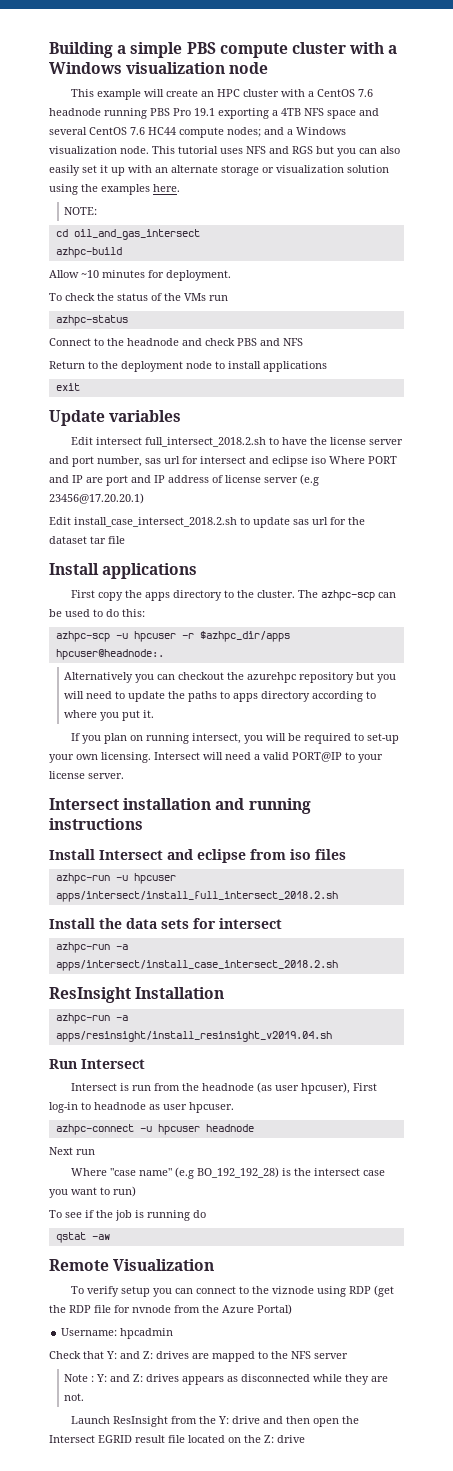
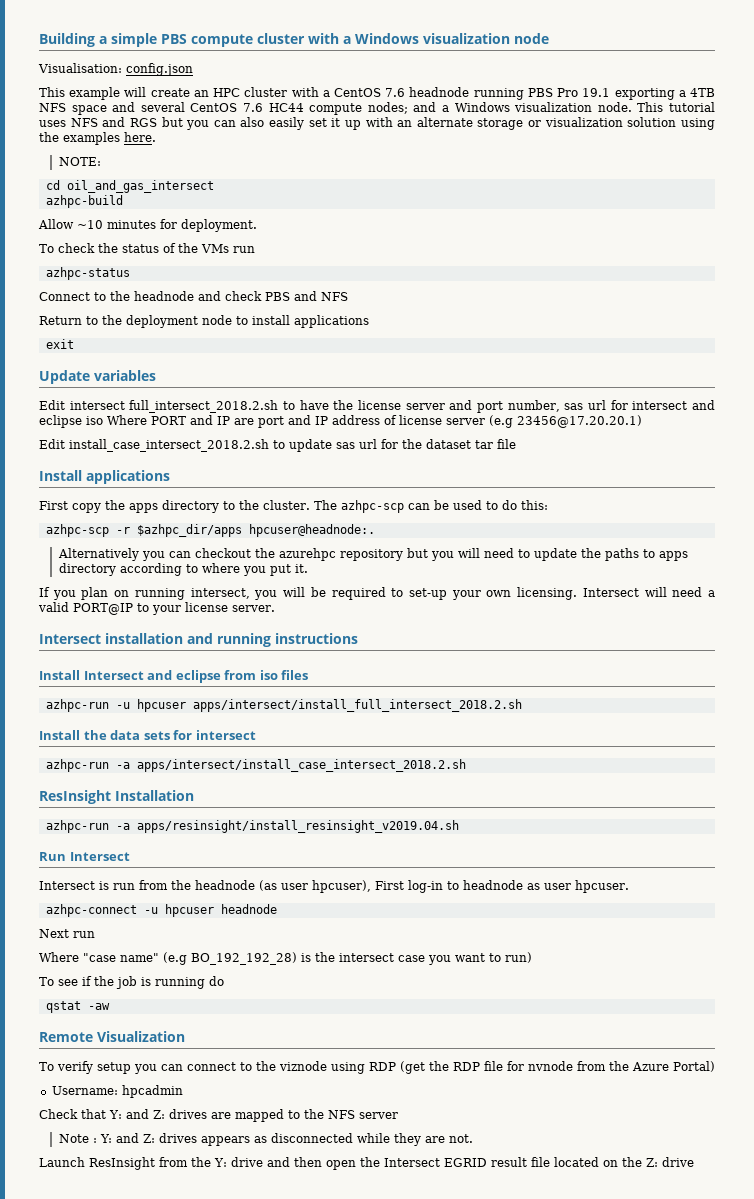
(269, 68) none -> [38,63,193,76] // Visualisation: config.json
[115,631,176,642] -u hpcuser -> (109, 530) none

